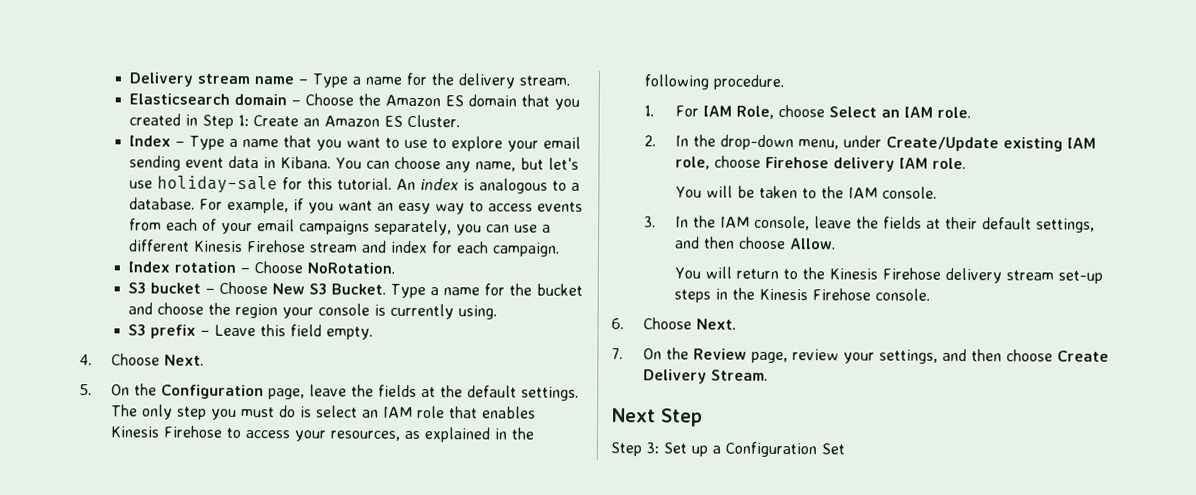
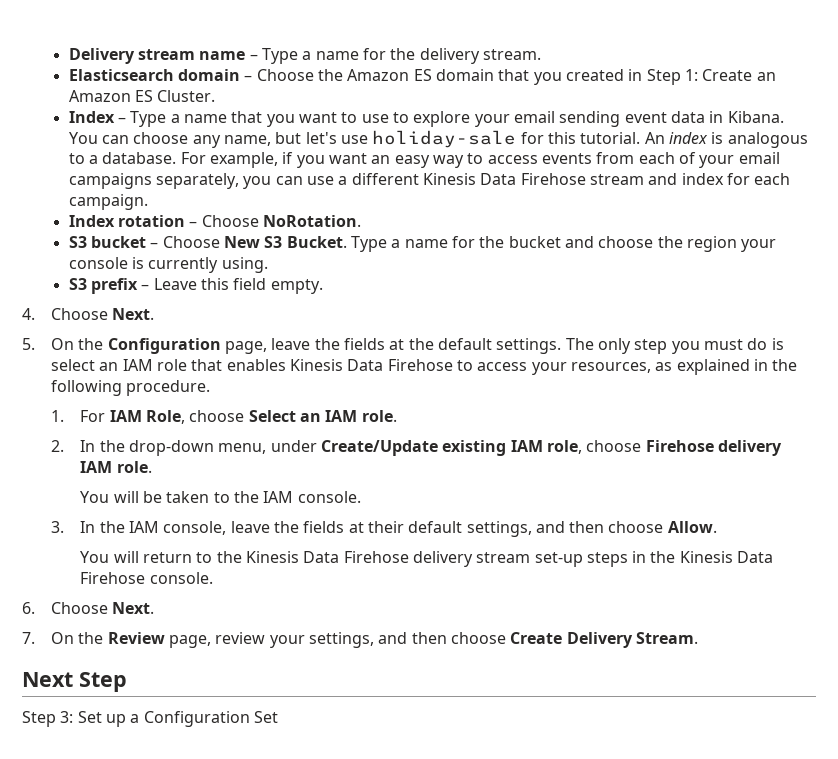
(244, 246) none -> [480,173,517,185] Data
(159, 432) none -> [347,359,384,371] Data
(879, 274) none -> [303,551,340,563] Data
(809, 294) none -> [737,551,774,563] Data

